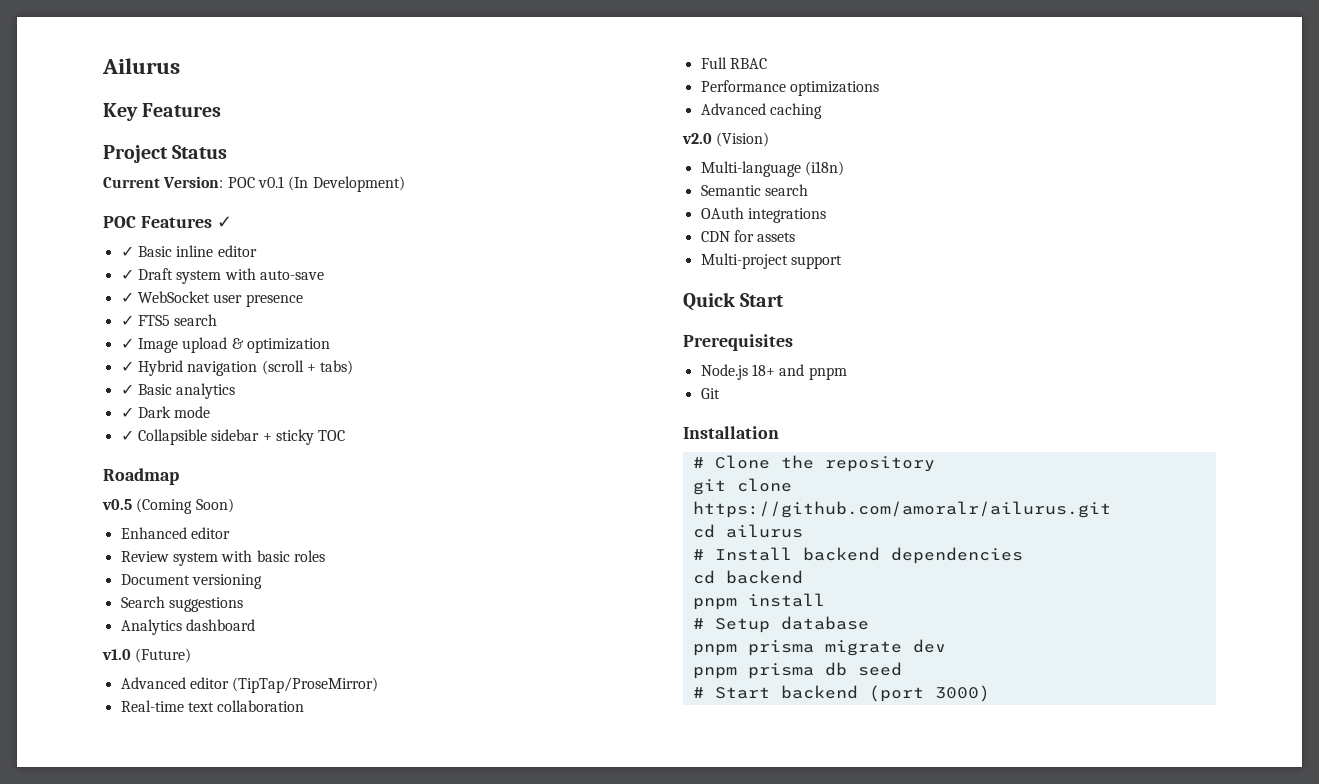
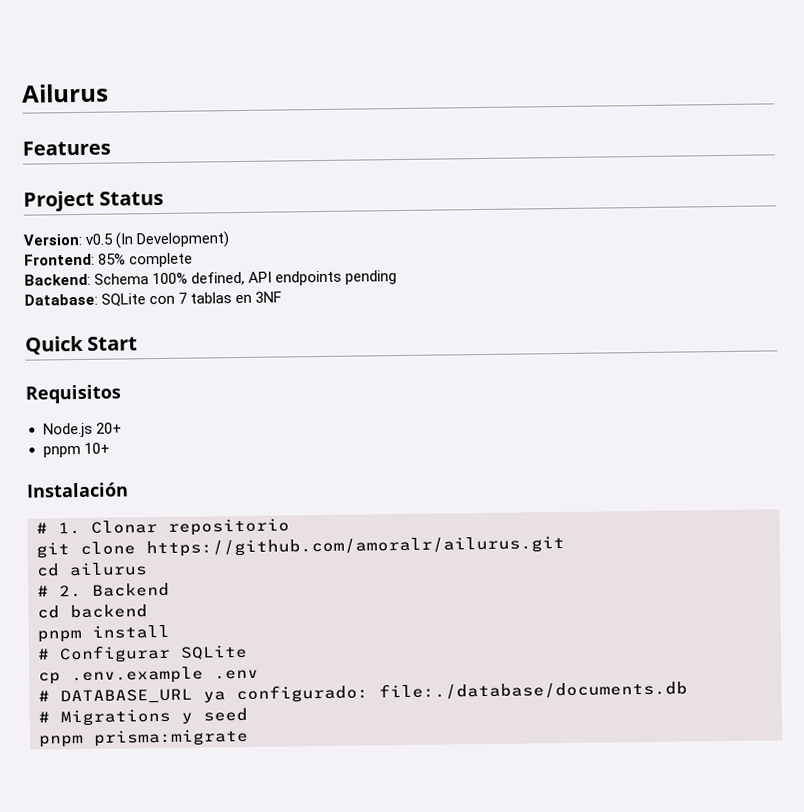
[103,103,138,121] Key -> (109, 93) none
[103,176,405,192] [103,216,232,228] [120,245,257,257] [120,268,324,284] [120,291,303,307] [120,314,218,326] [120,337,330,353] [120,360,354,376] [120,383,236,399] [120,406,211,418] [120,429,346,445] [103,468,179,485] [102,498,234,514] [120,527,230,539] [120,550,325,566] [120,574,262,589] [120,596,243,612] [120,619,255,635] [102,648,192,663] [120,677,379,693] [120,700,305,712] [700,57,767,69] [700,80,879,96] [700,103,822,119] [682,132,770,147] [700,161,844,177] [700,184,808,196] [700,207,826,223] [700,230,796,242] [700,253,842,269] Current Version: POC v0.1 (In Development) // POC Features ✓ // ✓ Basic inline editor // ✓ Draft system with auto-save // ✓ WebSocket user presence // ✓ FTS5 search // ✓ Image upload & optimization // ✓ Hybrid navigation (scroll + tabs) // ✓ Basic analytics // ✓ Dark mode // ✓ Collapsible sidebar + sticky TOC // Roadmap // v0.5 (Coming Soon) // Enhanced editor // Review system with basic roles // Document versioning // Search suggestions // Analytics dashboard // v1.0 (Future) // Advanced editor (TipTap/ProseMirror) // Real-time text collaboration // Full RBAC // Performance optimizations // Advanced caching // v2.0 (Vision) // Multi-language (i18n) // Semantic search // OAuth integrations // CDN for assets // Multi-project support -> [23,231,231,249] [24,252,194,268] [24,270,398,286] [24,291,283,307] Version: v0.5 (In Development) // Frontend: 85% complete // Backend: Schema 100% defined, API endpoints pending // Database: SQLite con 7 tablas en 3NF
[683,334,793,351] Prerequisites -> [25,384,121,404] Requisitos
[751,364,847,380] [700,388,720,399] [683,426,779,439] [692,455,935,472] 18+ and pnpm // Git // Installation // # Clone the repository -> [95,422,122,434] [42,442,110,458] [26,482,129,498] [36,518,290,536] 20+ // pnpm 10+ // Instalación // # 1. Clonar repositorio
[714,547,1023,564] Install backend dependencies -> [59,582,170,598] 2. Backend
[714,616,869,633] [692,639,946,656] [692,662,902,679] [692,685,990,702] Setup database // pnpm prisma migrate dev // pnpm prisma db seed // # Start backend (port 3000) -> [59,644,248,664] [38,666,259,685] [38,680,688,705] [38,707,248,727] [39,728,249,748] Configurar SQLite // cp .env.example .env // # DATABASE_URL ya configurado: file:./database/documents.db // # Migrations y seed // pnpm prisma:migrate

